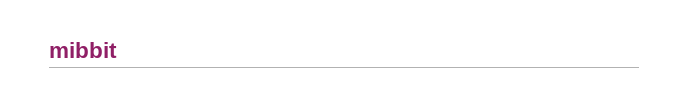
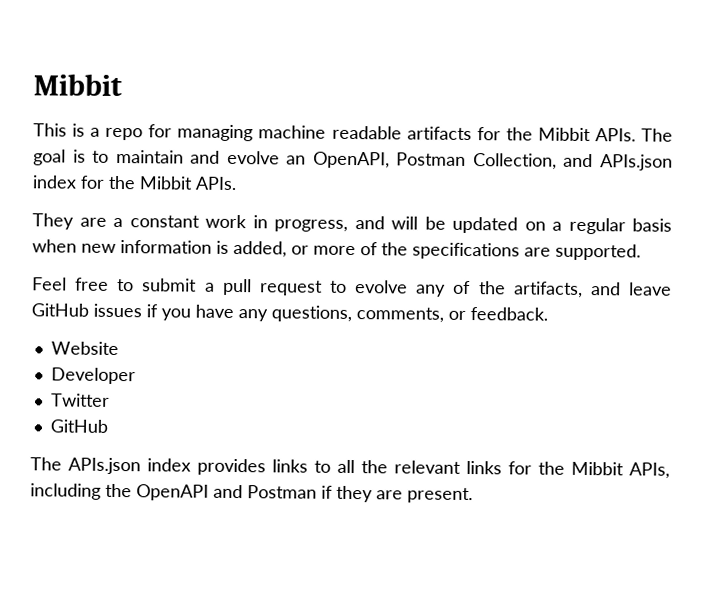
[49,42,117,58] mibbit -> [33,73,122,97] [33,123,674,142] [33,149,673,171] [32,175,237,191] [32,213,672,235] [32,239,641,261] [32,277,672,298] [31,303,548,323] [50,341,119,356] [50,367,136,385] [50,393,110,407] [49,419,108,433] [30,457,670,479] [30,483,473,504] Mibbit // This is a repo for managing machine readable artifacts for the Mibbit APIs. The goal is to maintain and evolve an OpenAPI, Postman Collection, and APIs.json index for the Mibbit APIs. // They are a constant work in progress, and will be updated on a regular basis when new information is added, or more of the specifications are supported. // Feel free to submit a pull request to evolve any of the artifacts, and leave GitHub issues if you have any questions, comments, or feedback. // Website // Developer // Twitter // GitHub // The APIs.json index provides links to all the relevant links for the Mibbit APIs, including the OpenAPI and Postman if they are present.

